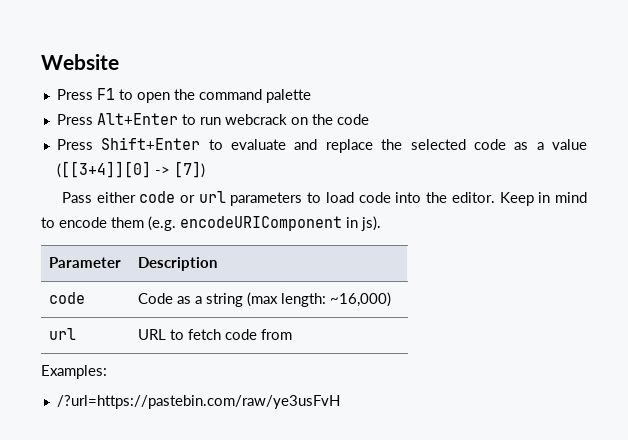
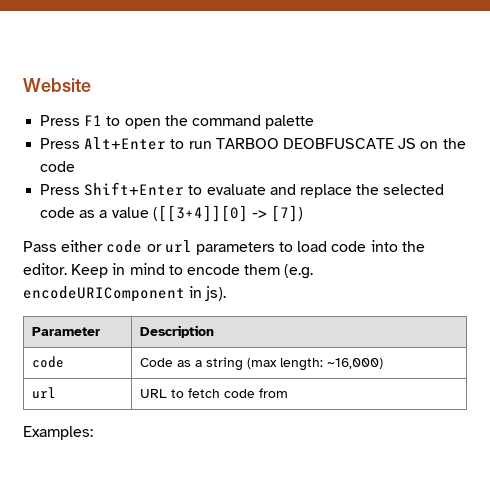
[224,114,287,125] webcrack -> [215,138,417,149] TARBOO DEOBFUSCATE JS
[56,395,340,409] // /?url=https://pastebin.com/raw/ye3usFvH -> (93, 433) none

